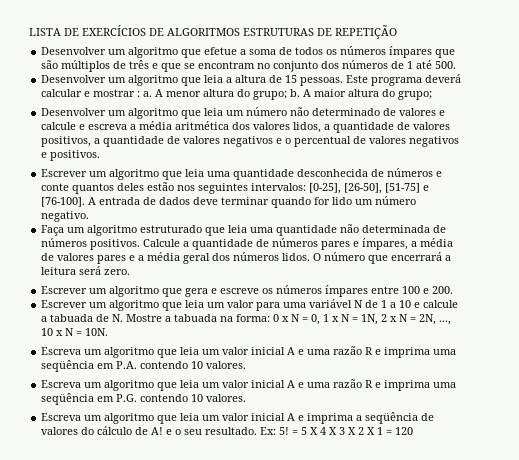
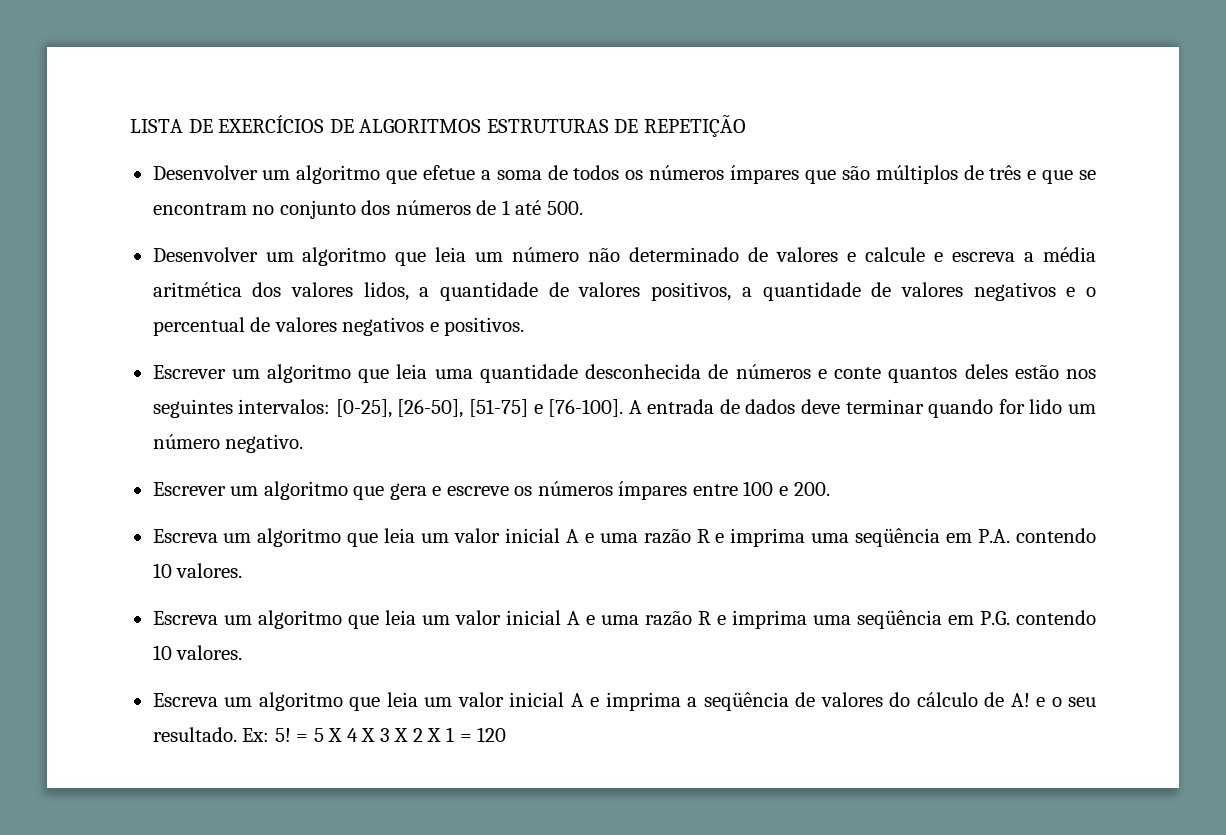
[41,74,462,86] [41,89,433,100] // Desenvolver um algoritmo que leia a altura de 15 pessoas. Este programa deverá calcular e mostrar : a. A menor altura do grupo; b. A maior altura do grupo; -> (583, 208) none
[41,224,447,236] [41,238,454,250] [41,252,452,264] [41,266,131,275] // Faça um algoritmo estruturado que leia uma quantidade não determinada de números positivos. Calcule a quantidade de números pares e ímpares, a média de valores pares e a média geral dos números lidos. O número que encerrará a leitura será zero. -> (304, 443) none
[41,299,459,311] [41,314,452,325] [41,328,109,336] // Escrever um algoritmo que leia um valor para uma variável N de 1 a 10 e calcule a tabuada de N. Mostre a tabuada na forma: 0 x N = 0, 1 x N = 1N, 2 x N = 2N, ..., 10 x N = 10N. -> (830, 489) none

